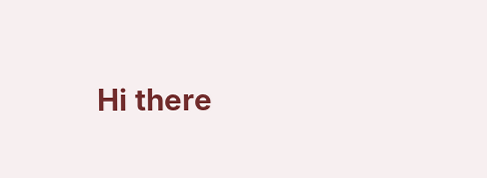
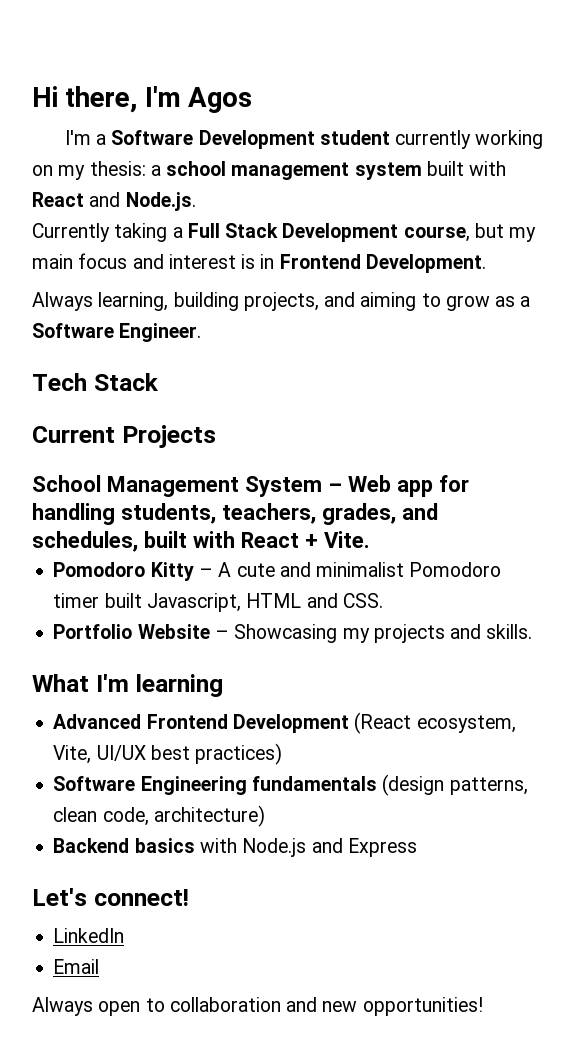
[133,88,213,111] there -> [65,86,253,113] [64,130,544,149] [32,161,507,180] [32,192,196,211] [32,223,537,242] [32,253,486,273] [32,292,531,311] [32,323,202,342] [32,373,158,391] [32,425,216,448] [32,475,469,497] [32,503,438,525] [32,531,370,552] [53,562,502,581] [53,593,383,612] [53,624,533,643] [32,674,224,697] [53,712,516,734] [53,743,283,765] [53,774,528,796] [53,805,265,827] [53,838,417,857] [32,888,189,906] [53,928,125,943] [53,959,100,974] [32,997,483,1016] there, I'm Agos // I'm a Software Development student currently working on my thesis: a school management system built with React and Node.js. // Currently taking a Full Stack Development course, but my main focus and interest is in Frontend Development. // Always learning, building projects, and aiming to grow as a Software Engineer. // Tech Stack // Current Projects // School Management System – Web app for handling students, teachers, grades, and schedules, built with React + Vite. // Pomodoro Kitty – A cute and minimalist Pomodoro timer built Javascript, HTML and CSS. // Portfolio Website – Showcasing my projects and skills. // What I'm learning // Advanced Frontend Development (React ecosystem, Vite, UI/UX best practices) // Software Engineering fundamentals (design patterns, clean code, architecture) // Backend basics with Node.js and Express // Let's connect! // LinkedIn // Email // Always open to collaboration and new opportunities!

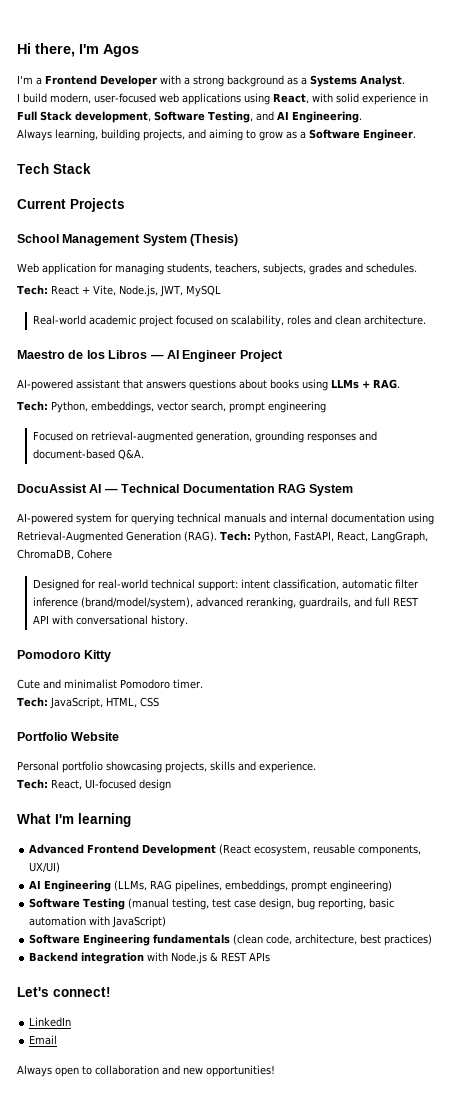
[111,130,544,149] [32,161,507,180] [32,192,196,211] [32,223,537,242] [32,253,486,273] Software Development student currently working on my thesis: a school management system built with React and Node.js. // Currently taking a Full Stack Development course, but my main focus and interest is in Frontend Development. -> [45,75,405,87] [17,93,428,105] [17,111,362,123] Frontend Developer with a strong background as a Systems Analyst. // I build modern, user-focused web applications using React, with solid experience in Full Stack development, Software Testing, and AI Engineering.
[327,475,469,497] [32,503,438,525] [32,531,370,552] [53,562,502,581] [53,593,383,612] [53,624,533,643] – Web app for handling students, teachers, grades, and schedules, built with React + Vite. // Pomodoro Kitty – A cute and minimalist Pomodoro timer built Javascript, HTML and CSS. // Portfolio Website – Showcasing my projects and skills. -> [190,234,239,246] [17,263,417,275] [17,285,221,297] [32,315,426,327] [17,350,283,362] [17,379,400,391] [17,401,326,413] [32,431,377,443] [32,449,144,460] [17,484,354,496] [17,513,434,525] [17,531,428,543] [17,549,112,560] [32,579,419,591] [32,597,419,609] [32,615,188,627] [17,650,112,662] [17,679,203,689] [17,697,159,709] [17,732,120,741] [17,761,316,773] [17,779,171,791] (Thesis) // Web application for managing students, teachers, subjects, grades and schedules. // Tech: React + Vite, Node.js, JWT, MySQL // Real-world academic project focused on scalability, roles and clean architecture. // Maestro de los Libros — AI Engineer Project // AI-powered assistant that answers questions about books using LLMs + RAG. // Tech: Python, embeddings, vector search, prompt engineering // Focused on retrieval-augmented generation, grounding responses and document-based Q&A. // DocuAssist AI — Technical Documentation RAG System // AI-powered system for querying technical manuals and internal documentation using Retrieval-Augmented Generation (RAG). Tech: Python, FastAPI, React, LangGraph, ChromaDB, Cohere // Designed for real-world technical support: intent classification, automatic filter inference (brand/model/system), advanced reranking, guardrails, and full REST API with conversational history. // Pomodoro Kitty // Cute and minimalist Pomodoro timer. // Tech: JavaScript, HTML, CSS // Portfolio Website // Personal portfolio showcasing projects, skills and experience. // Tech: React, UI-focused design
[53,743,283,765] [53,774,528,796] [53,805,265,827] Vite, UI/UX best practices) // Software Engineering fundamentals (design patterns, clean code, architecture) -> [313,844,422,856] [29,862,61,873] [29,880,393,892] [29,898,395,910] [29,916,167,928] [29,934,433,946] reusable components, UX/UI) // AI Engineering (LLMs, RAG pipelines, embeddings, prompt engineering) // Software Testing (manual testing, test case design, bug reporting, basic automation with JavaScript) // Software Engineering fundamentals (clean code, architecture, best practices)
[134,838,195,853] basics -> [81,952,145,964] integration
[311,838,417,857] and Express -> [210,952,271,962] & REST APIs

